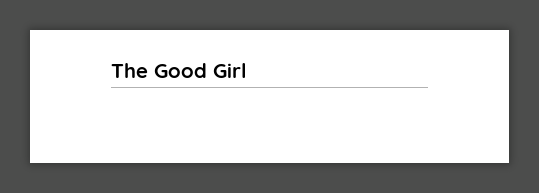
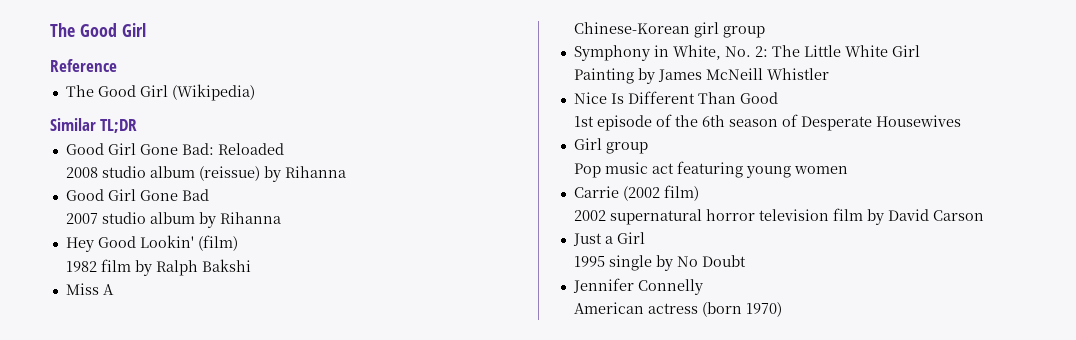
[111,63,247,78] The Good Girl -> [50,23,146,37] [50,59,117,72] [65,84,255,101] [50,118,138,133] [65,143,284,155] [66,166,347,182] [65,189,209,201] [66,212,282,228] [65,235,238,252] [66,259,252,276] [65,283,114,295] [574,22,766,38] [573,45,920,61] [574,68,830,84] [573,91,778,104] [574,114,962,131] [573,138,648,154] [574,161,849,178] [573,185,699,201] [574,208,985,225] [572,232,645,246] [574,255,747,271] [572,278,703,295] [574,302,783,317] The Good Girl // Reference // The Good Girl (Wikipedia) // Similar TL;DR // Good Girl Gone Bad: Reloaded // 2008 studio album (reissue) by Rihanna // Good Girl Gone Bad // 2007 studio album by Rihanna // Hey Good Lookin' (film) // 1982 film by Ralph Bakshi // Miss A // Chinese-Korean girl group // Symphony in White, No. 2: The Little White Girl // Painting by James McNeill Whistler // Nice Is Different Than Good // 1st episode of the 6th season of Desperate Housewives // Girl group // Pop music act featuring young women // Carrie (2002 film) // 2002 supernatural horror television film by David Carson // Just a Girl // 1995 single by No Doubt // Jennifer Connelly // American actress (born 1970)

